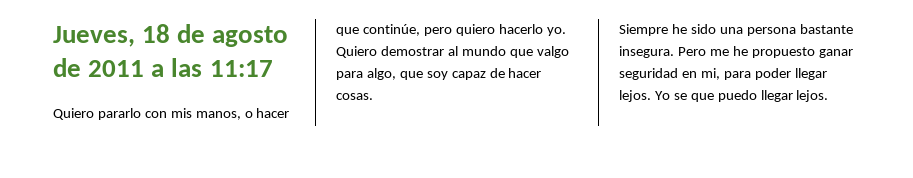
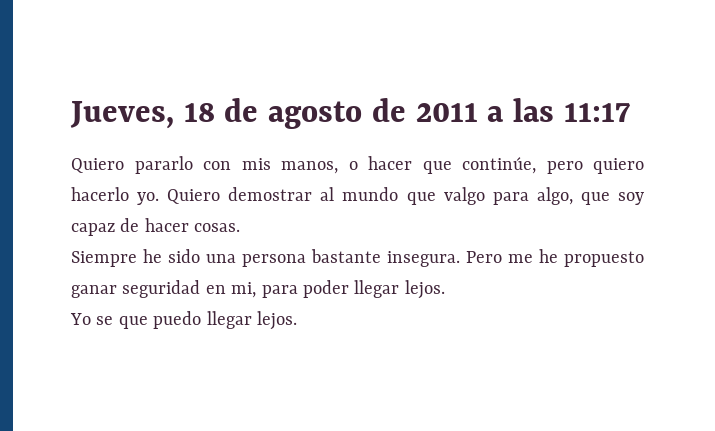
(651, 96) none -> (445, 289) //

